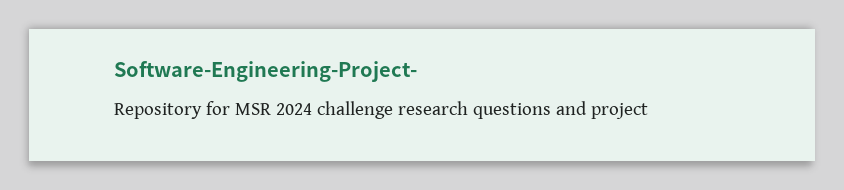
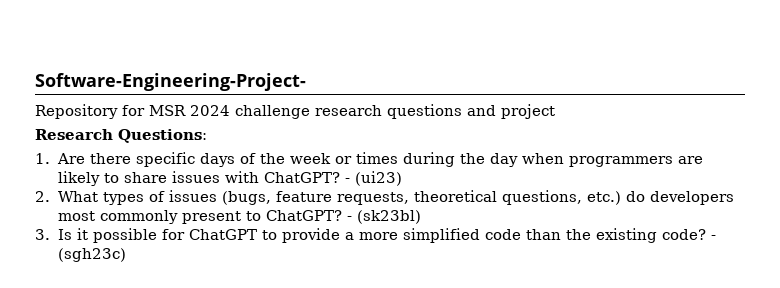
(648, 111) none -> [35,129,207,143] [35,152,703,167] [57,171,402,186] [35,190,734,205] [57,210,421,224] [35,228,716,243] [57,248,126,262] // Research Questions: // 1. Are there specific days of the week or times during the day when programmers are likely to share issues with ChatGPT? - (ui23) // 2. What types of issues (bugs, feature requests, theoretical questions, etc.) do developers most commonly present to ChatGPT? - (sk23bl) // 3. Is it possible for ChatGPT to provide a more simplified code than the existing code? - (sgh23c)

